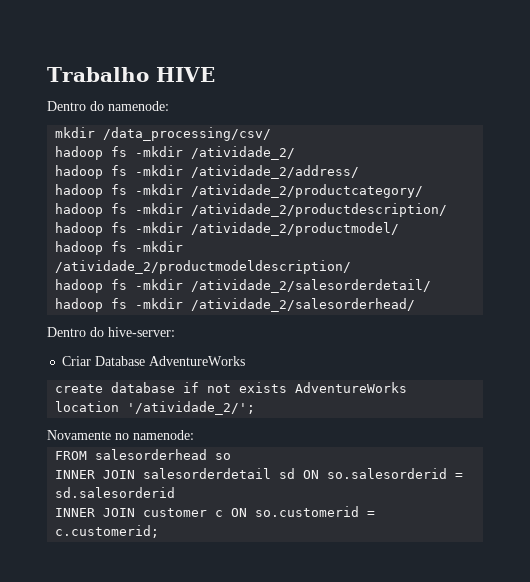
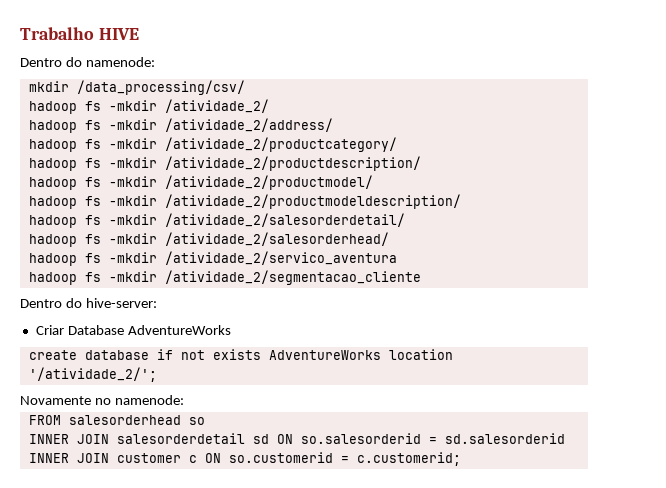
(416, 305) none -> [28,251,397,266] [28,270,421,285] // hadoop fs -mkdir /atividade_2/servico_aventura // hadoop fs -mkdir /atividade_2/segmentacao_cliente

